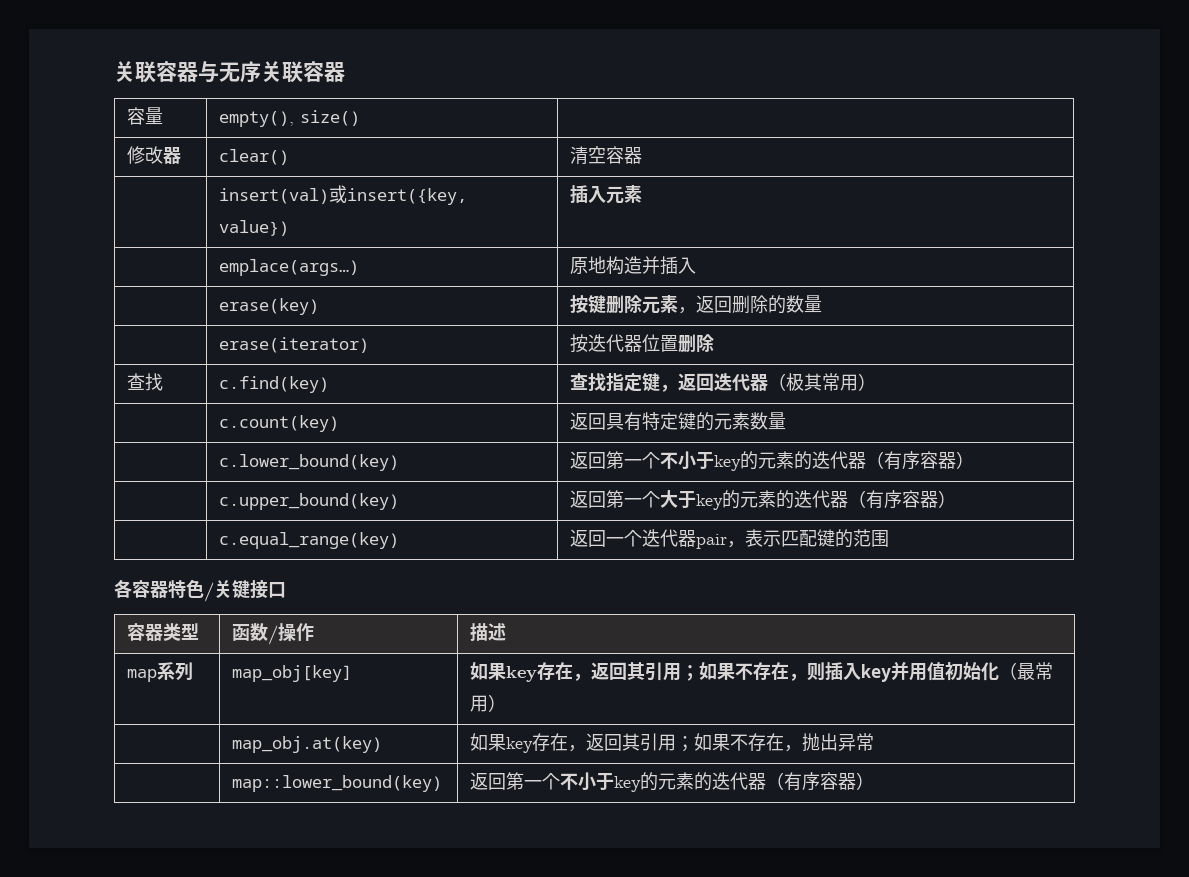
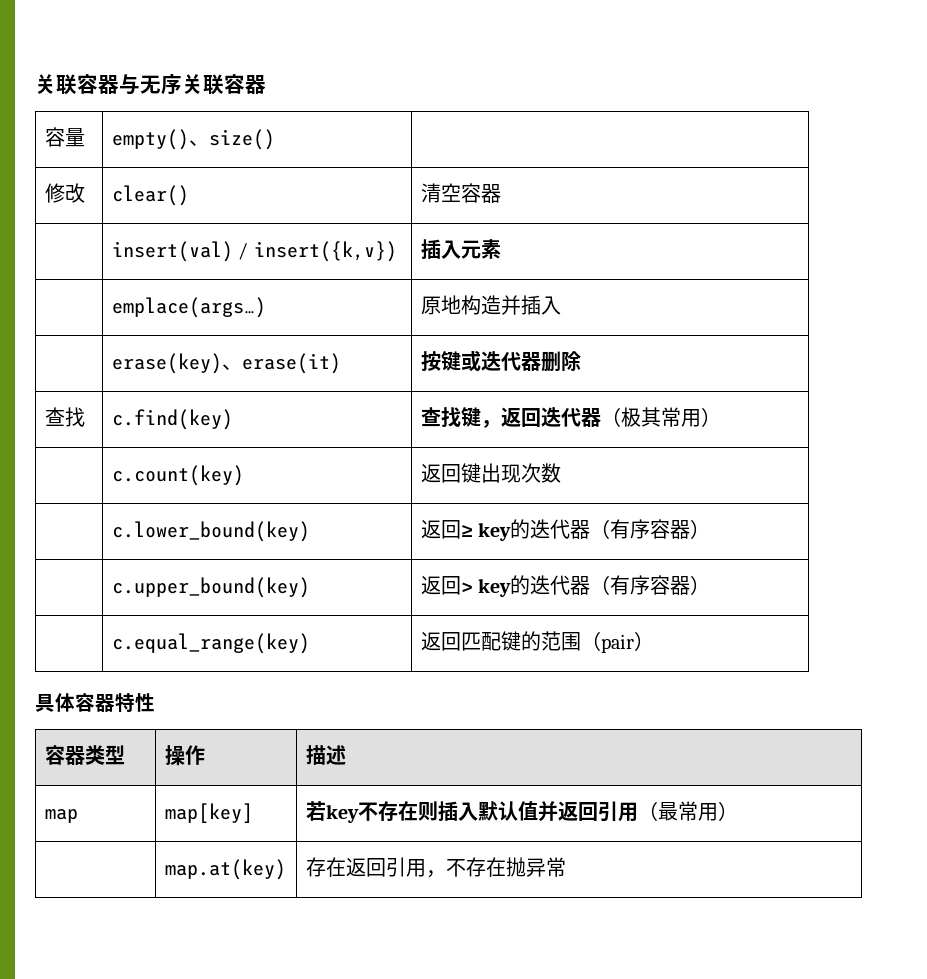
[219,111,295,127] empty(), -> [111,129,209,150] empty()、
[163,147,182,164] 器 -> (85, 193) none
[329,185,468,205] [219,220,290,236] 或insert({key, value}) -> [238,241,397,262] / insert({k,v})
(320, 306) none -> [221,353,341,374] 、erase(it)
[606,295,823,314] [219,337,370,353] [570,334,679,353] 删除元素，返回删除的数量 // | erase(iterator) | 按迭代器位置 -> [460,350,541,372] 或迭代器
[606,372,643,392] 指定 -> (461, 417) none
[606,412,787,431] 具有特定键的元素数量 -> [460,463,561,483] 键出现次数
[606,451,795,471] 第一个不小于key的元素 -> [460,522,512,541] ≥ key
[606,490,777,510] 第一个大于key的元素 -> [460,578,512,597] > key
[606,529,890,549] [114,579,286,602] 一个迭代器pair，表示匹配键的范围 // 各容器特色/关键接口 -> [460,631,654,653] [35,693,155,713] 匹配键的范围（pair） // 具体容器特性
[232,623,279,645] 函数/ -> (125, 755) none
[157,662,194,681] [232,665,353,682] [470,661,1054,682] [470,694,507,712] [232,736,383,753] [470,733,875,753] [232,775,443,792] [470,772,875,792] 系列 | map_obj[key] | 如果key存在，返回其引用；如果不存在，则插入key并用值初始化（最常用） // | map_obj.at(key) | 如果key存在，返回其引用；如果不存在，抛出异常 // | map::lower_bound(key) | 返回第一个不小于key的元素的迭代器（有序容器） -> [164,803,253,823] [305,801,738,823] [164,859,286,880] [305,857,566,878] | map[key] | 若key不存在则插入默认值并返回引用（最常用） // | map.at(key) | 存在返回引用，不存在抛异常

